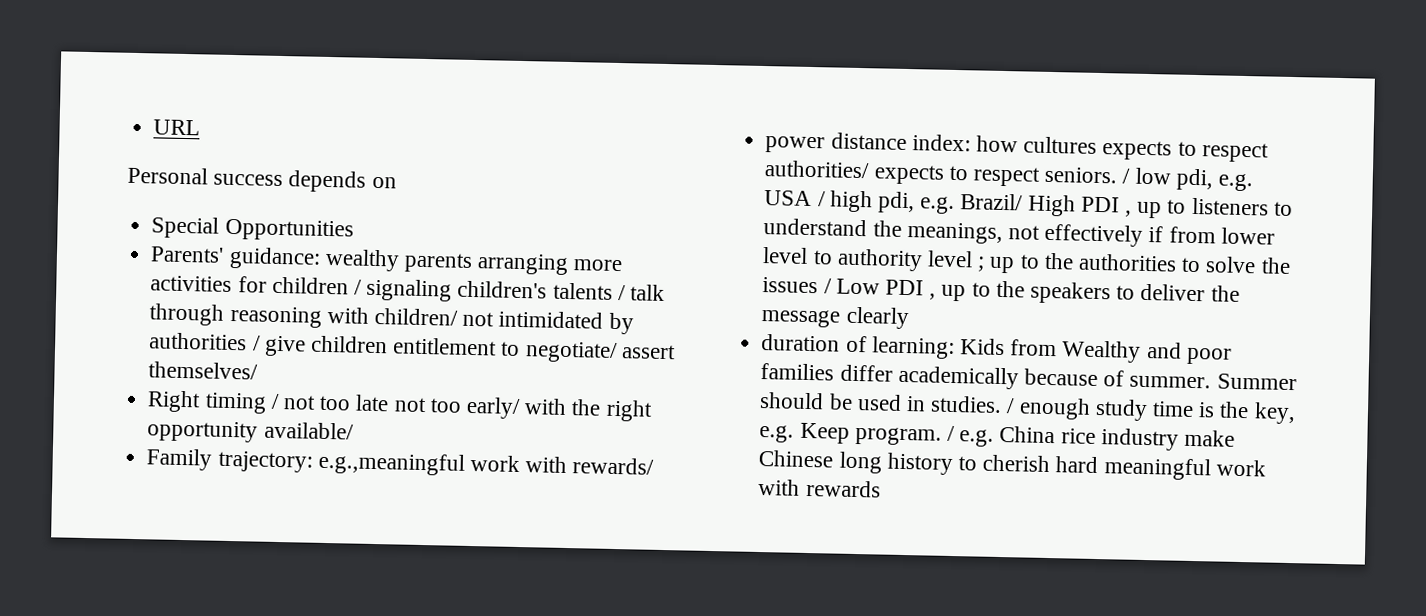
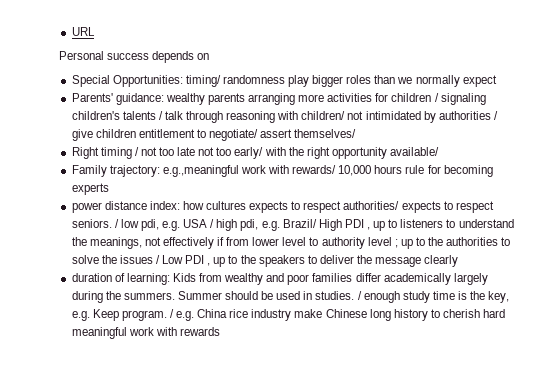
[224,218,354,242] Opportunities -> [112,75,497,87] Opportunities: timing/ randomness play bigger roles than we normally expect
(655, 466) none -> [338,165,493,177] [71,183,109,195] 10,000 hours rule for becoming experts
[1061,340,1142,363] Wealthy -> [224,273,264,285] wealthy
[1023,368,1212,389] because of summer. -> [453,273,488,285] [71,291,175,303] largely during the summers.

